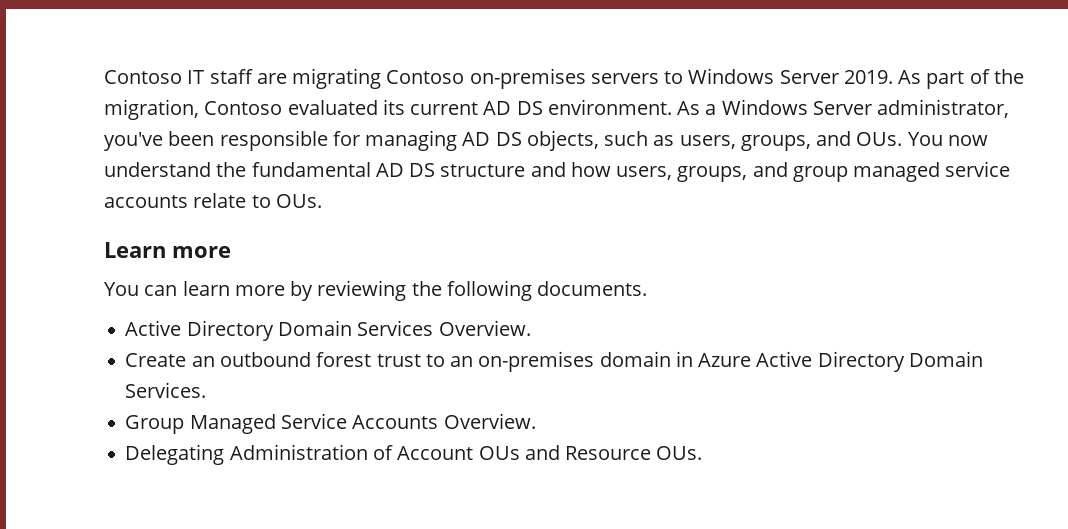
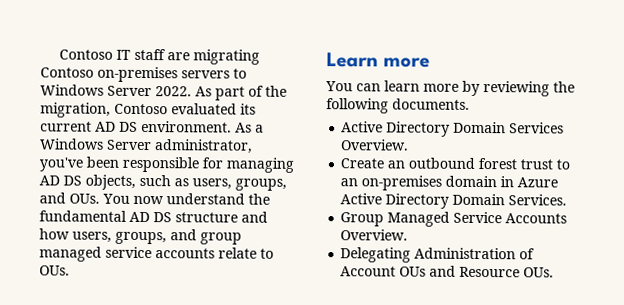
[843,70,893,84] 2019. -> [155,86,192,97] 2022.

